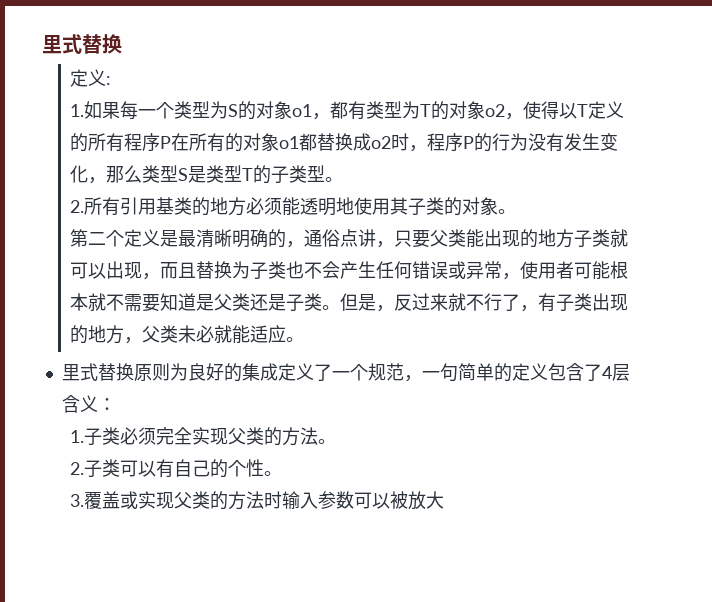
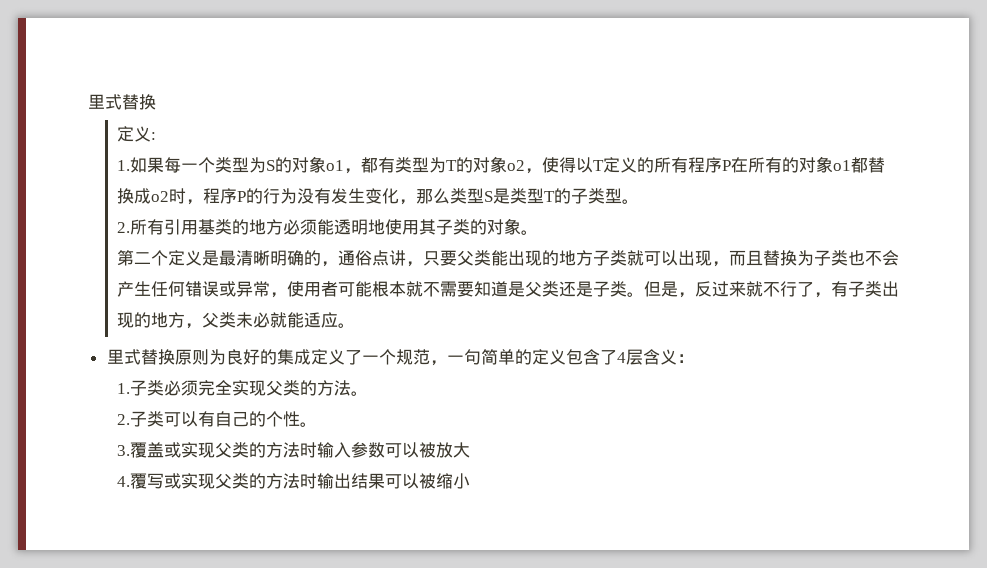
(445, 500) none -> [116,473,470,489] // 4.覆写或实现父类的方法时输出结果可以被缩小

